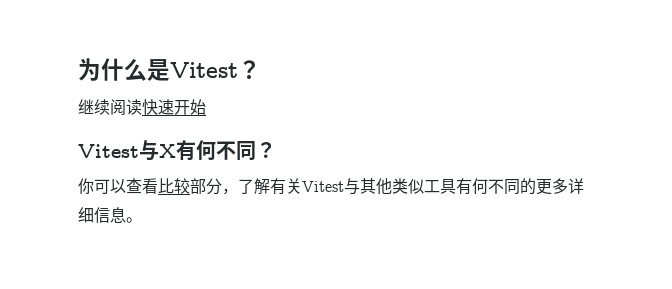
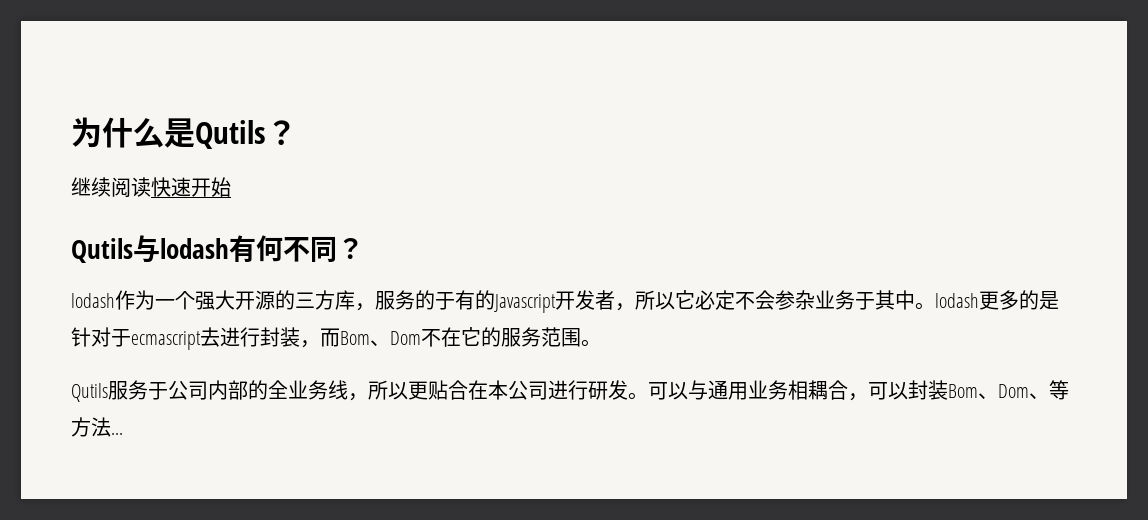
[170,62,238,78] Vitest -> [195,120,266,149] Qutils
[78,140,176,161] Vitest与X -> [71,235,229,263] Qutils与lodash
[78,178,584,195] [78,207,142,223] 你可以查看比较部分，了解有关Vitest与其他类似工具有何不同的更多详细信息。 -> [71,290,1059,313] [71,327,601,350] [71,380,1069,402] [71,417,123,437] lodash作为一个强大开源的三方库，服务的于有的Javascript开发者，所以它必定不会参杂业务于其中。lodash更多的是针对于ecmascript去进行封装，而Bom、Dom不在它的服务范围。 // Qutils服务于公司内部的全业务线，所以更贴合在本公司进行研发。可以与通用业务相耦合，可以封装Bom、Dom、等方法...

